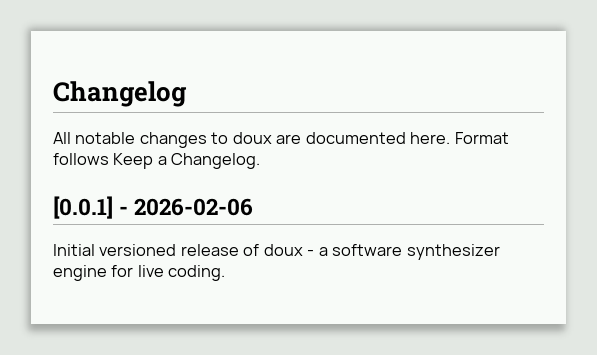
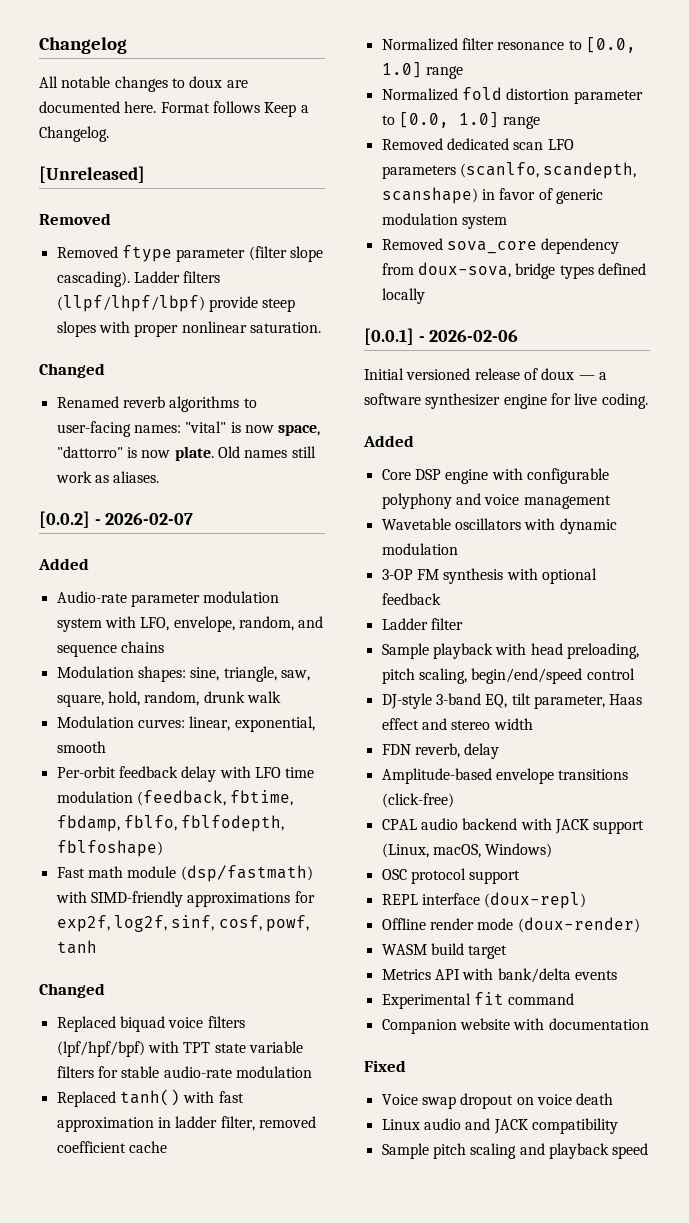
(261, 161) none -> [39,166,145,183] [39,213,111,225] [56,245,323,262] [56,271,221,287] [56,295,296,312] [56,321,321,337] [39,363,105,378] [56,396,257,412] [56,421,321,437] [56,446,316,461] [55,471,160,483] [39,511,194,528] [38,558,89,570] [56,591,280,607] [56,616,324,632] [56,641,164,657] [56,666,310,682] [56,691,281,707] [56,716,315,732] [56,741,106,753] [56,766,315,782] [56,790,294,806] [56,815,285,832] [56,840,163,857] [56,865,313,882] [55,891,315,907] [56,915,309,932] [56,940,97,954] [39,983,105,998] [56,1016,245,1032] [56,1041,303,1057] [56,1066,312,1078] [56,1089,244,1107] [56,1116,316,1132] [56,1141,167,1153] [381,37,636,53] [381,62,463,79] [381,87,643,104] [381,112,541,129] [381,138,574,150] [381,162,637,179] [381,187,603,204] [381,213,507,229] [381,238,620,254] [381,262,646,279] [381,288,425,304] // [Unreleased] // Removed // Removed ftype parameter (filter slope cascading). Ladder filters (llpf/lhpf/lbpf) provide steep slopes with proper nonlinear saturation. // Changed // Renamed reverb algorithms to user-facing names: "vital" is now space, "dattorro" is now plate. Old names still work as aliases. // [0.0.2] - 2026-02-07 // Added // Audio-rate parameter modulation system with LFO, envelope, random, and sequence chains // Modulation shapes: sine, triangle, saw, square, hold, random, drunk walk // Modulation curves: linear, exponential, smooth // Per-orbit feedback delay with LFO time modulation (feedback, fbtime, fbdamp, fblfo, fblfodepth, fblfoshape) // Fast math module (dsp/fastmath) with SIMD-friendly approximations for exp2f, log2f, sinf, cosf, powf, tanh // Changed // Replaced biquad voice filters (lpf/hpf/bpf) with TPT state variable filters for stable audio-rate modulation // Replaced tanh() with fast approximation in ladder filter, removed coefficient cache // Normalized filter resonance to [0.0, 1.0] range // Normalized fold distortion parameter to [0.0, 1.0] range // Removed dedicated scan LFO parameters (scanlfo, scandepth, scanshape) in favor of generic modulation system // Removed sova_core dependency from doux-sova, bridge types defined locally
[307,250,315,256] - -> [578,375,595,380] —
(226, 273) none -> [363,435,414,447] [381,468,609,484] [381,493,611,509] [381,518,617,534] [381,543,458,555] [381,568,597,584] [381,593,441,605] [381,618,463,630] [381,643,639,659] [381,668,635,684] [381,693,643,709] [381,718,533,730] [381,743,500,759] [381,768,629,784] [381,793,454,808] [381,818,645,834] [381,843,553,858] [381,868,521,884] [381,892,587,909] [381,917,640,933] [381,943,508,959] [381,968,617,983] [381,992,575,1009] [381,1018,649,1034] [364,1060,406,1072] [381,1093,614,1109] [381,1118,618,1134] [381,1143,649,1159] // Added // Core DSP engine with configurable polyphony and voice management // Wavetable oscillators with dynamic modulation // 3-OP FM synthesis with optional feedback // Ladder filter // Sample playback with head preloading, pitch scaling, begin/end/speed control // DJ-style 3-band EQ, tilt parameter, Haas effect and stereo width // FDN reverb, delay // Amplitude-based envelope transitions (click-free) // CPAL audio backend with JACK support (Linux, macOS, Windows) // OSC protocol support // REPL interface (doux-repl) // Offline render mode (doux-render) // WASM build target // Metrics API with bank/delta events // Experimental fit command // Companion website with documentation // Fixed // Voice swap dropout on voice death // Linux audio and JACK compatibility // Sample pitch scaling and playback speed

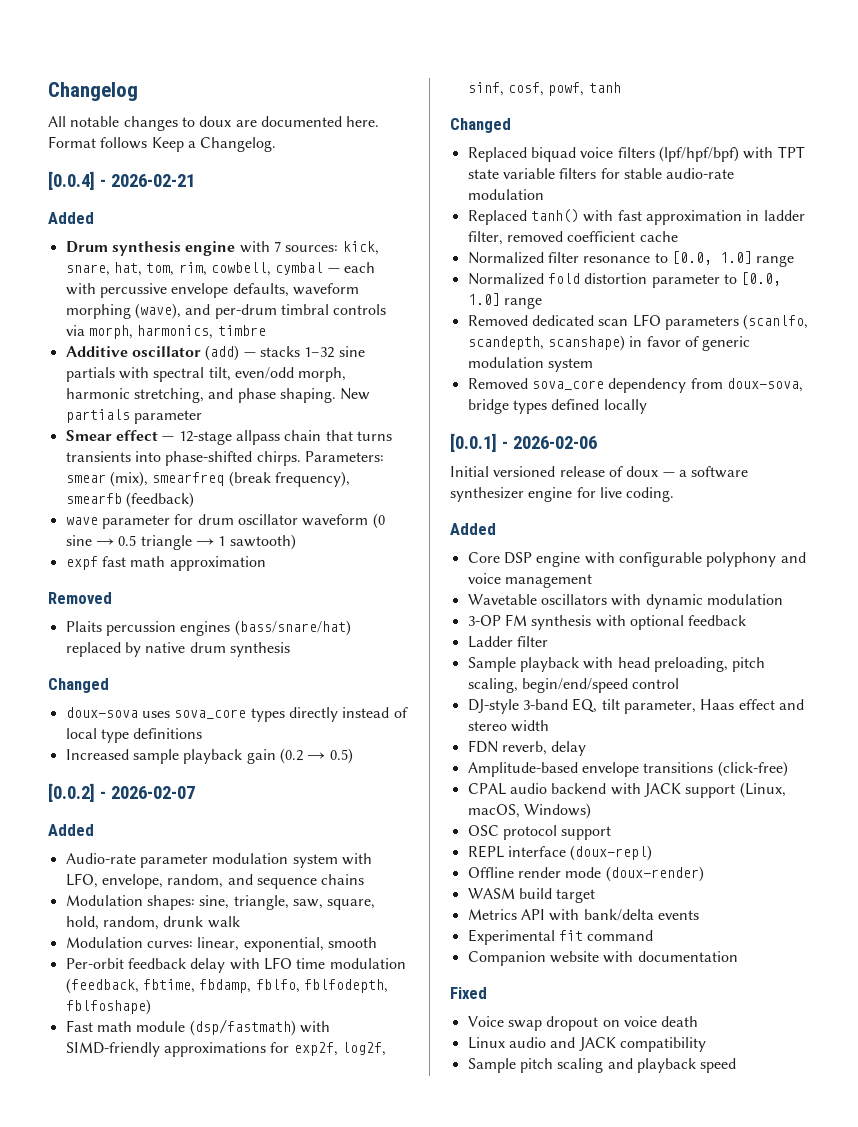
[39,166,145,183] [39,213,111,225] [56,245,323,262] [56,271,221,287] [56,295,296,312] [56,321,321,337] [39,363,105,378] [56,396,257,412] [56,421,321,437] [56,446,316,461] [55,471,160,483] [Unreleased] // Removed // Removed ftype parameter (filter slope cascading). Ladder filters (llpf/lhpf/lbpf) provide steep slopes with proper nonlinear saturation. // Changed // Renamed reverb algorithms to user-facing names: "vital" is now space, "dattorro" is now plate. Old names still work as aliases. -> [48,171,195,190] [48,212,94,224] [65,241,379,256] [65,262,375,276] [65,283,359,298] [65,303,387,319] [65,325,266,339] [65,345,365,361] [65,367,347,382] [65,388,371,403] [65,409,202,424] [65,430,392,445] [65,451,384,466] [65,471,350,487] [65,492,194,508] [65,513,385,529] [65,534,296,550] [65,556,266,571] [48,592,112,604] [65,620,351,636] [65,642,290,657] [48,678,109,693] [65,707,408,722] [65,728,203,743] [65,748,353,764] [0.0.4] - 2026-02-21 // Added // Drum synthesis engine with 7 sources: kick, snare, hat, tom, rim, cowbell, cymbal — each with percussive envelope defaults, waveform morphing (wave), and per-drum timbral controls via morph, harmonics, timbre // Additive oscillator (add) — stacks 1–32 sine partials with spectral tilt, even/odd morph, harmonic stretching, and phase shaping. New partials parameter // Smear effect — 12-stage allpass chain that turns transients into phase-shifted chirps. Parameters: smear (mix), smearfreq (break frequency), smearfb (feedback) // wave parameter for drum oscillator waveform (0 sine → 0.5 triangle → 1 sawtooth) // expf fast math approximation // Removed // Plaits percussion engines (bass/snare/hat) replaced by native drum synthesis // Changed // doux-sova uses sova_core types directly instead of local type definitions // Increased sample playback gain (0.2 → 0.5)

